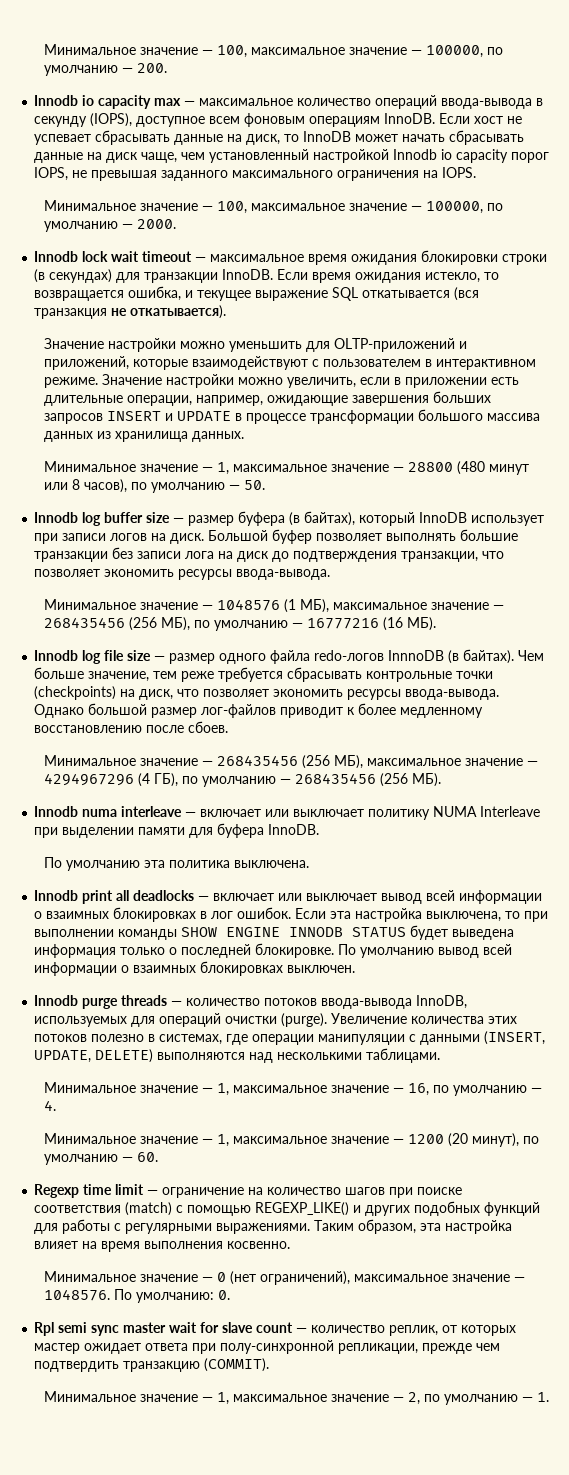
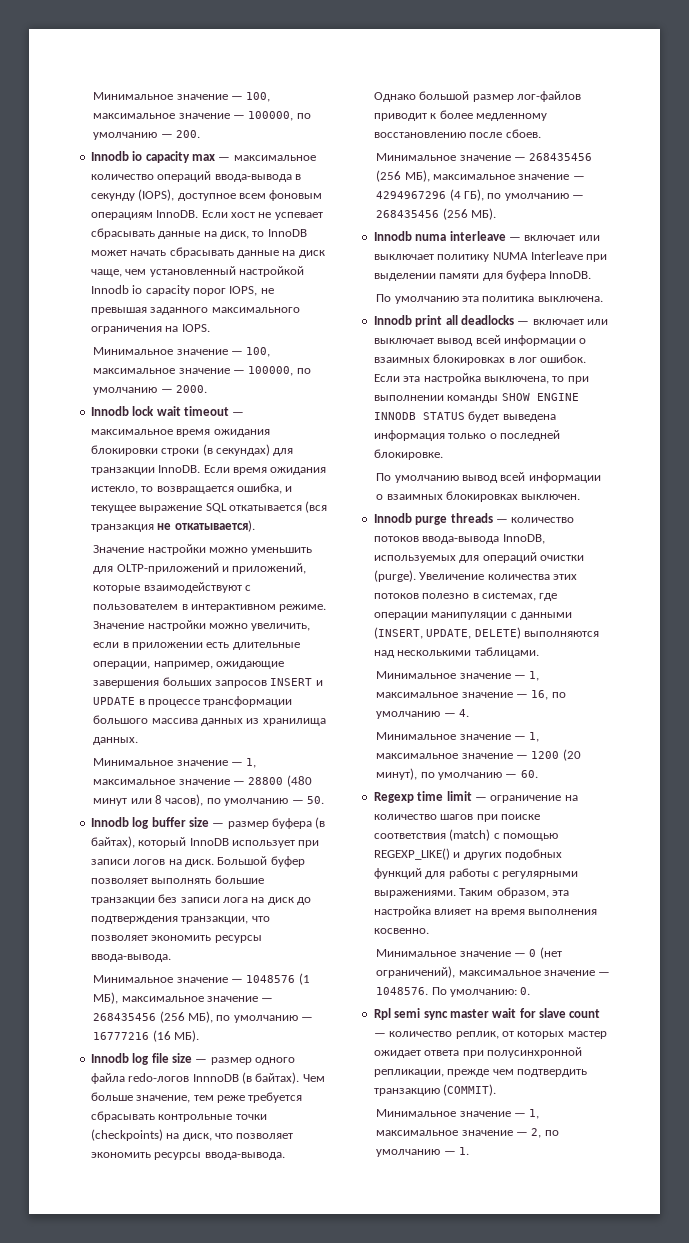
(335, 950) none -> (443, 454) //
[220,1340,335,1354] полу-синхронной -> [486,1047,582,1058] полусинхронной

